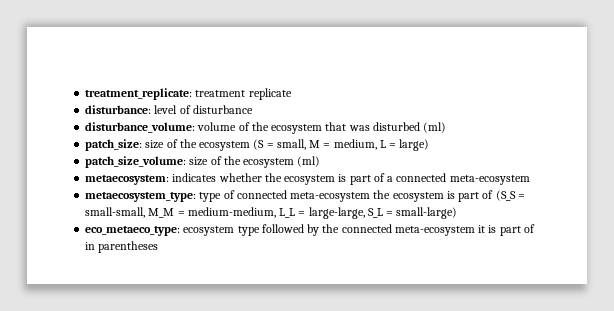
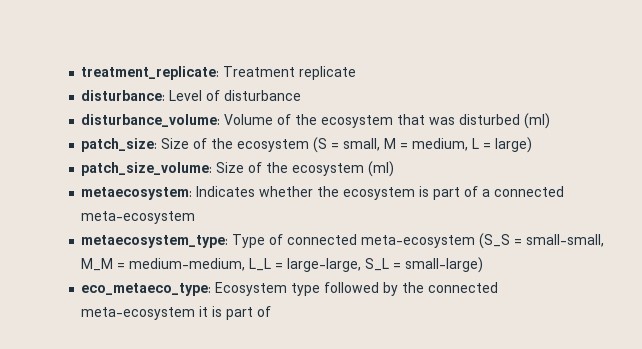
[195,90,246,97] treatment -> [223,66,296,77] Treatment
[154,105,178,114] level -> [169,90,203,101] Level
[197,122,237,131] volume -> [224,114,274,125] Volume
[145,140,165,149] size -> [161,138,190,149] Size
[189,157,209,166] size -> [216,162,245,173] Size
[172,173,217,182] indicates -> [196,186,256,197] Indicates
[199,192,222,202] type -> [232,234,266,248] Type
[373,190,494,202] the ecosystem is part of -> (476, 241) none
[183,226,235,236] ecosystem -> [215,282,288,296] Ecosystem
[85,241,159,253] in parentheses -> (272, 311) none

